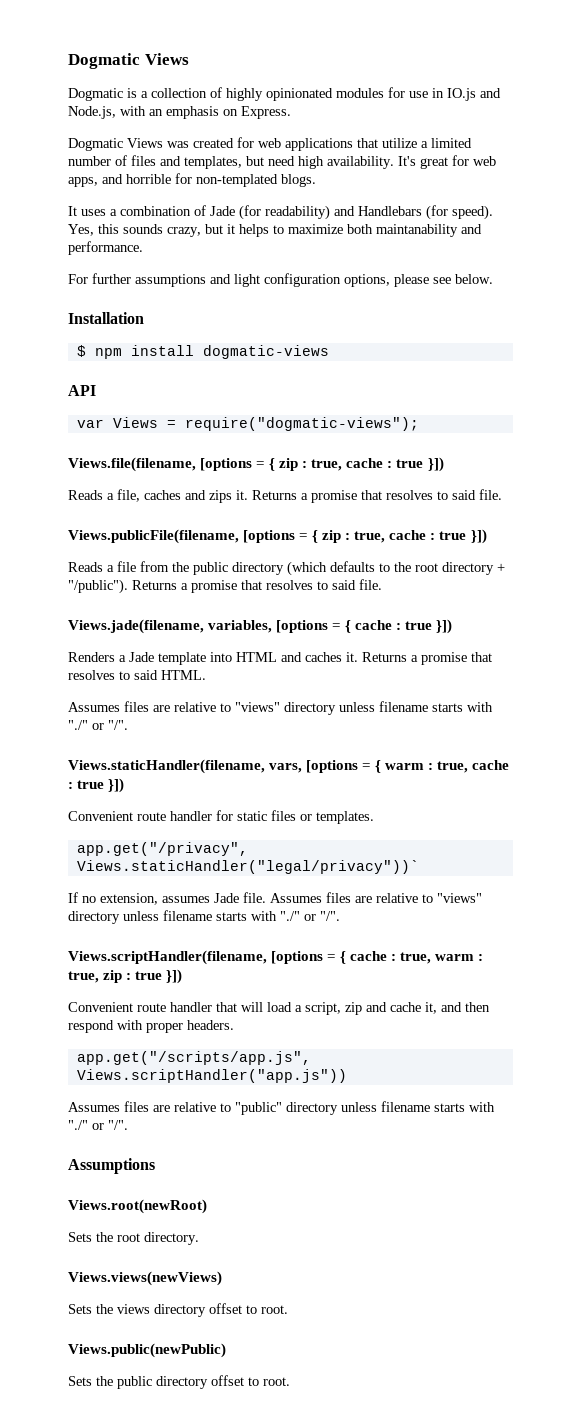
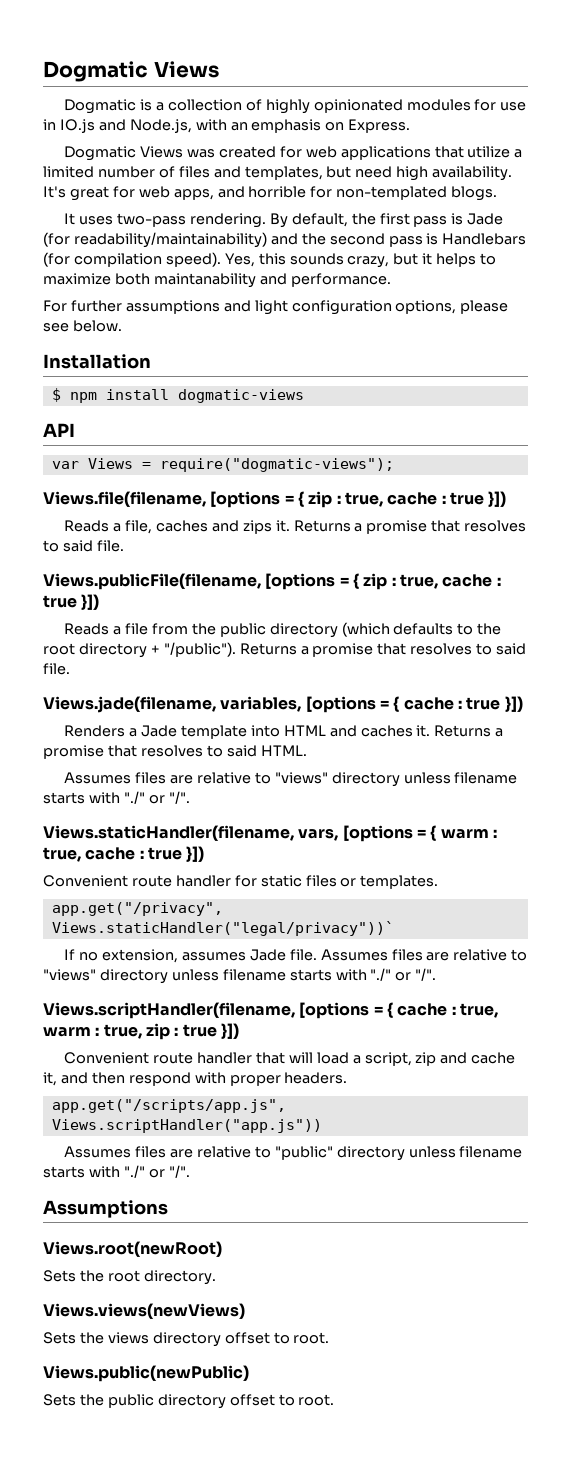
[110,205,355,220] a combination of Jade (for readability) and -> [116,213,504,228] [43,232,439,248] two-pass rendering. By default, the first pass is Jade (for readability/maintainability) and the second pass is
(448, 212) none -> [73,253,162,267] compilation

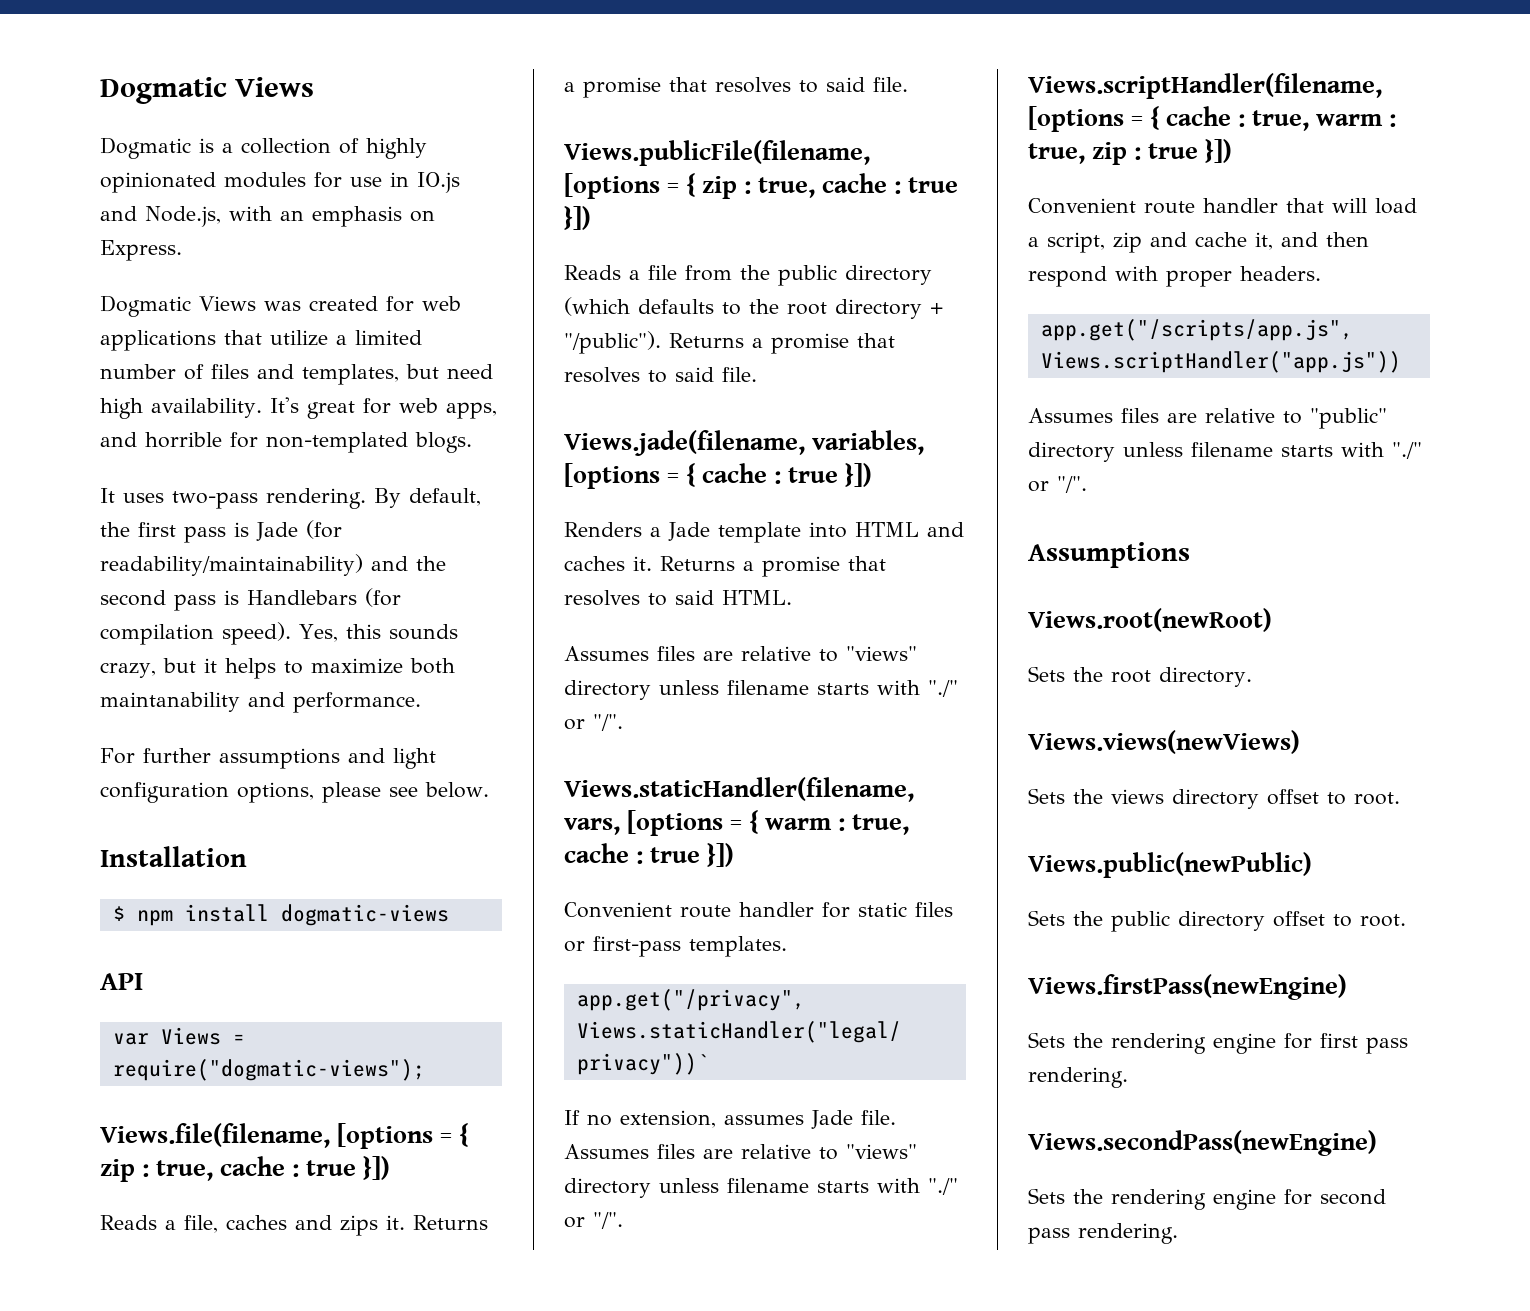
(357, 882) none -> [593,936,681,957] first-pass
(335, 1400) none -> [1028,974,1347,1000] [1028,1032,1408,1054] [1028,1067,1128,1088] [1028,1130,1377,1156] [1028,1188,1386,1210] [1028,1223,1178,1244] // Views.firstPass(newEngine) // Sets the rendering engine for first pass rendering. // Views.secondPass(newEngine) // Sets the rendering engine for second pass rendering.

